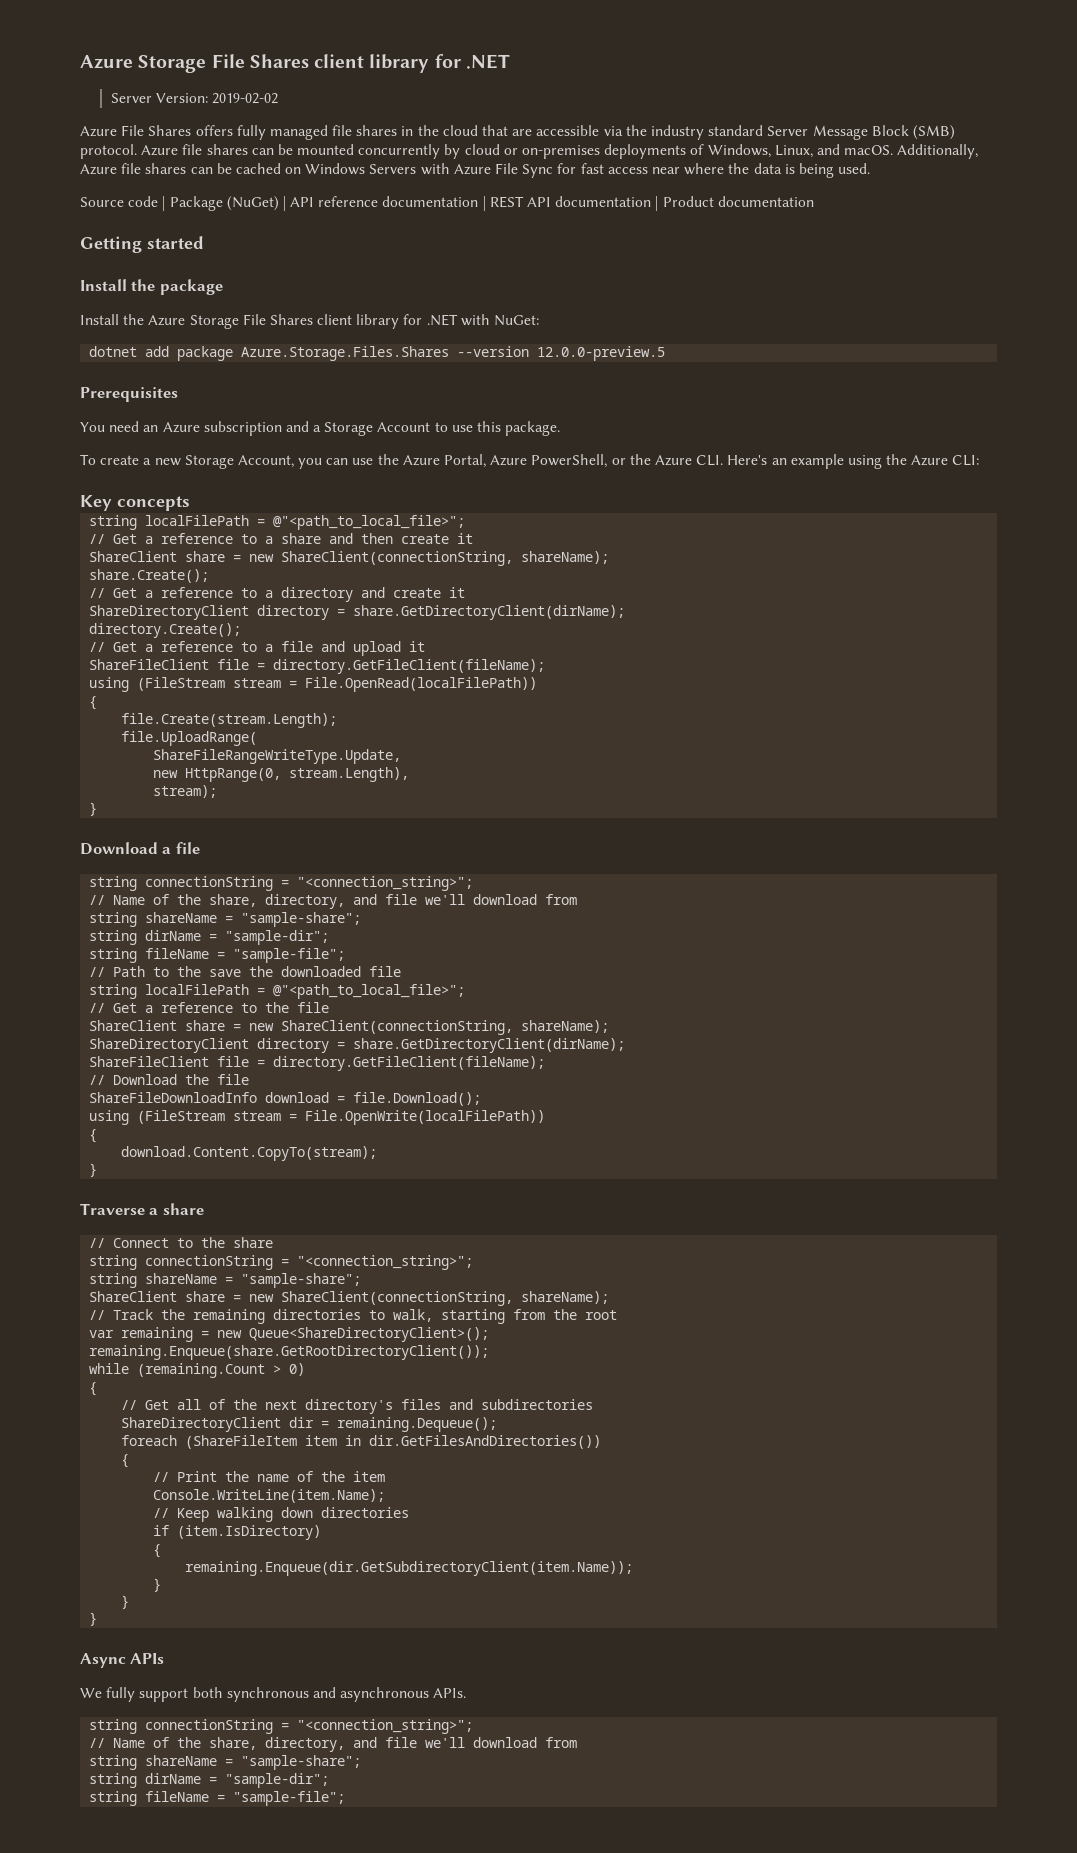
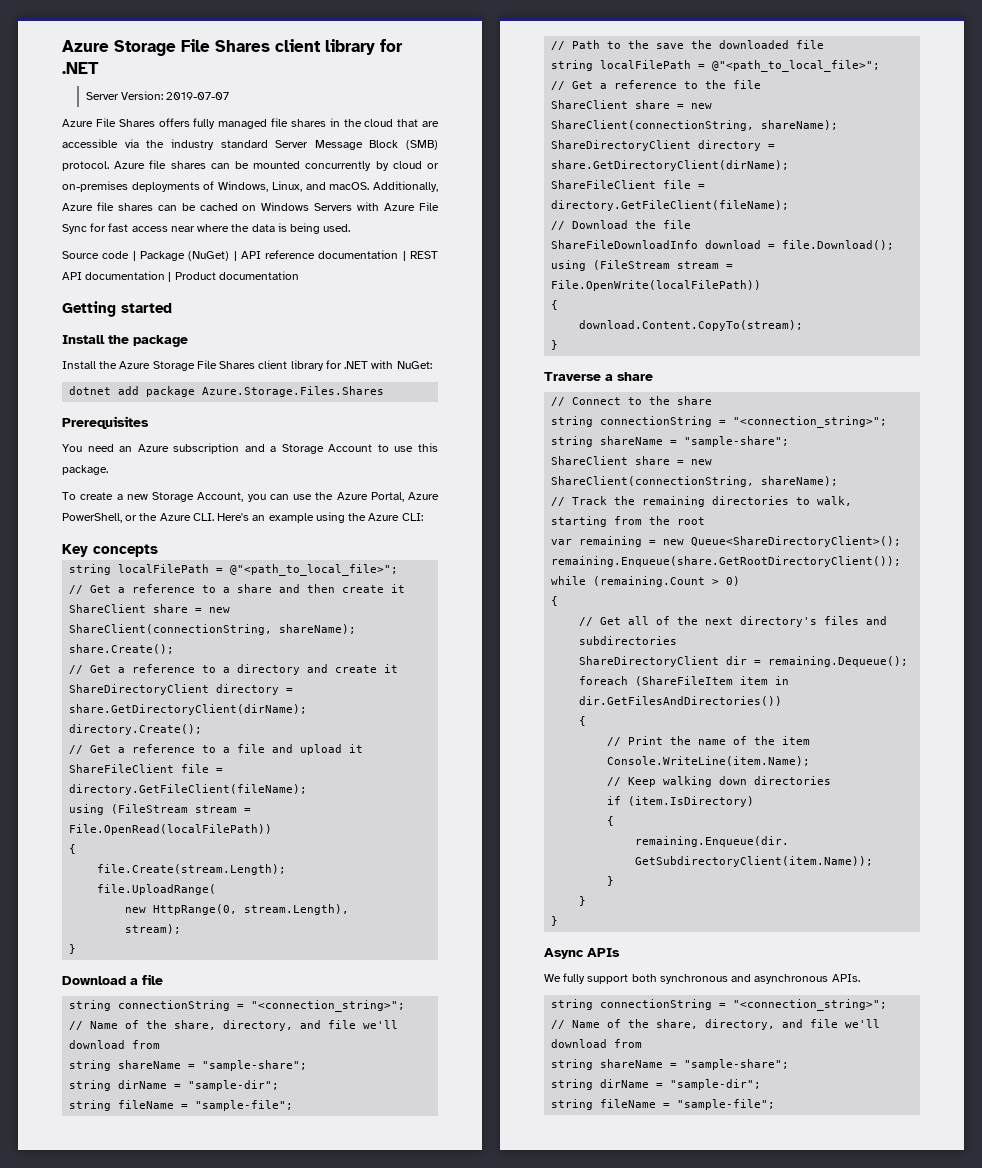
[212,93,279,104] 2019-02-02 -> [166,92,230,100] 2019-07-07
[457,346,666,361] --version 12.0.0-preview.5 -> (385, 391) none
[153,749,402,764] // ShareFileRangeWriteType.Update, -> (217, 889) none

